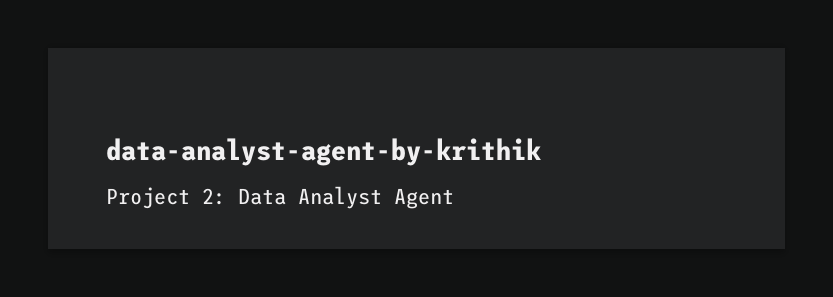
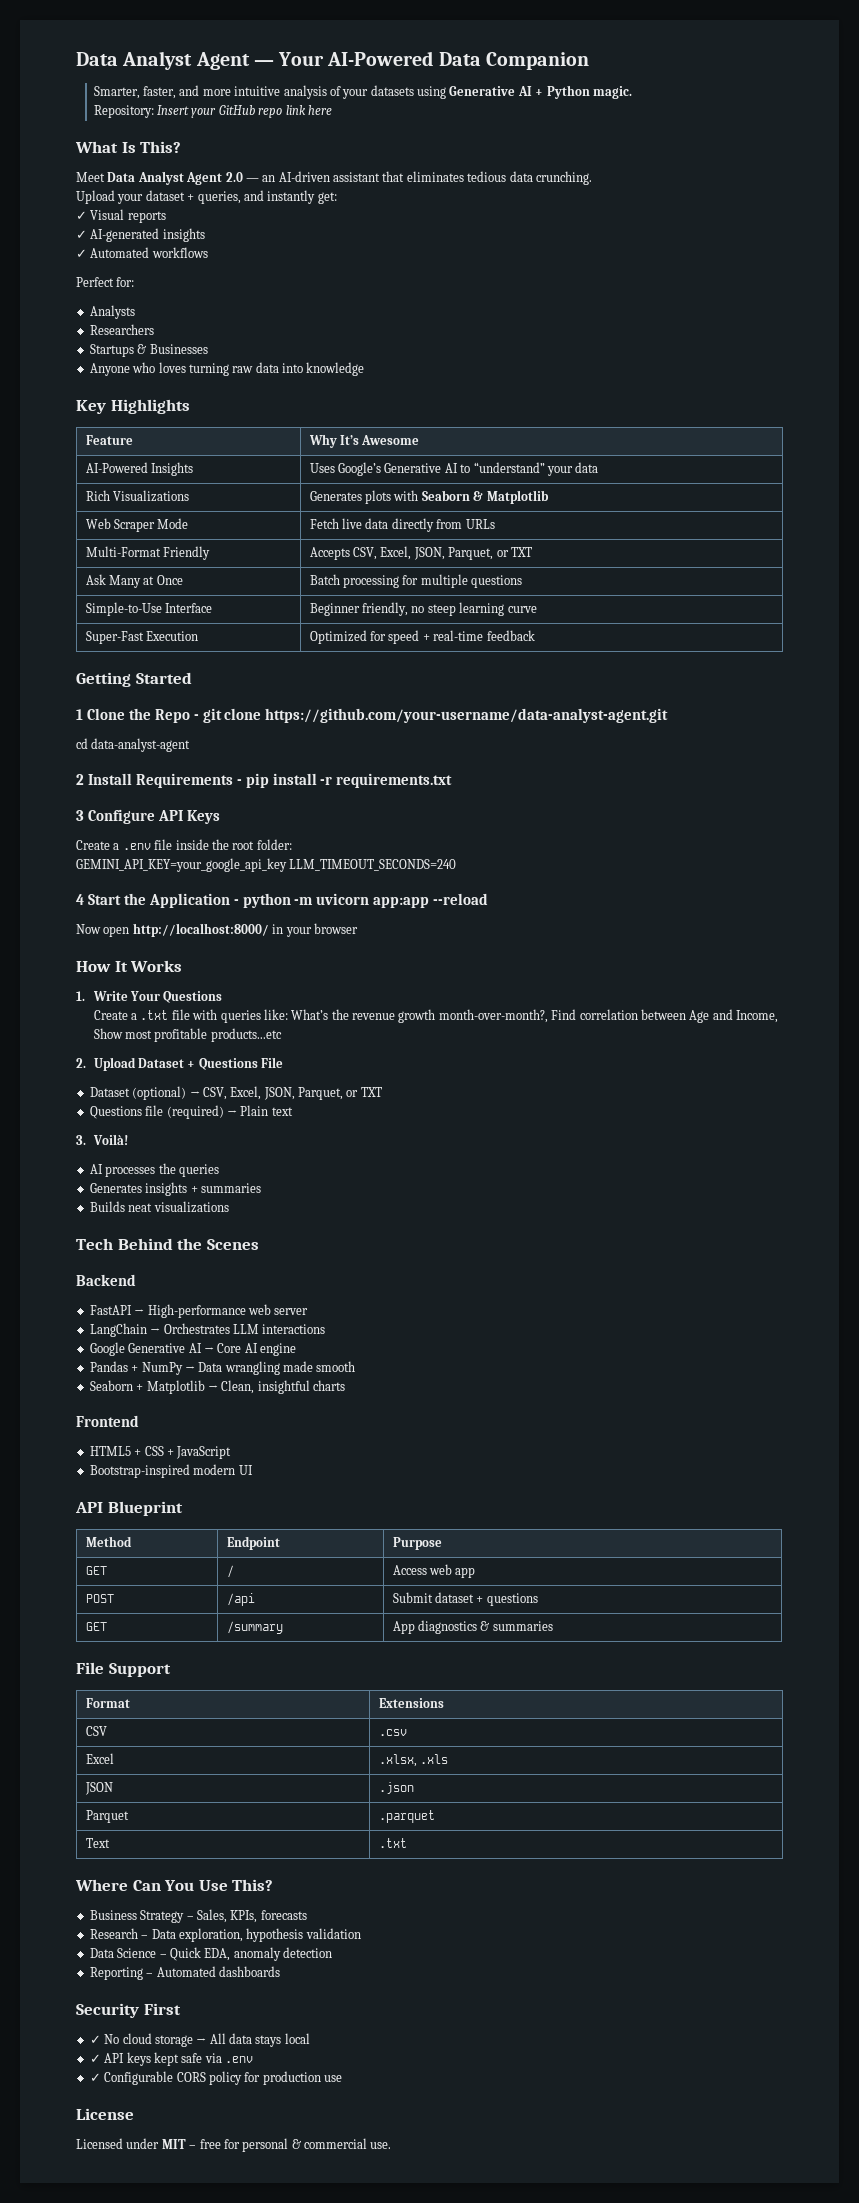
[106,138,541,166] [106,186,454,209] data-analyst-agent-by-krithik // Project 2: Data Analyst Agent -> [76,51,589,70] [93,85,632,99] [93,105,332,118] [75,141,182,153] [76,171,592,185] [76,190,337,204] [76,209,166,223] [76,228,205,242] [76,247,208,258] [76,277,135,287] [89,305,135,319] [89,324,154,335] [89,344,208,357] [89,362,365,376] [76,399,190,414] [85,435,133,445] [308,434,420,448] [85,462,194,476] [309,462,599,476] [85,490,190,502] [309,490,549,504] [85,518,189,532] [309,518,495,532] [85,546,211,560] [309,546,532,560] [85,574,183,588] [309,574,523,588] [85,602,213,616] [309,602,537,616] [85,631,199,644] [309,630,535,644] [76,672,192,687] [76,708,669,723] [76,738,191,752] [76,773,453,788] [76,809,220,824] [76,839,292,850] [76,858,457,872] [76,893,489,908] [76,923,358,937] [76,960,183,972] [76,991,223,1003] [93,1009,779,1023] [93,1028,282,1042] [76,1057,284,1071] [89,1086,382,1100] [89,1105,293,1119] [76,1134,128,1145] [89,1163,219,1177] [89,1182,261,1196] [89,1201,229,1213] [76,1238,259,1250] [76,1274,136,1286] [89,1304,309,1318] [89,1323,326,1337] [89,1342,296,1356] [89,1361,356,1375] [89,1380,345,1394] [76,1415,139,1427] [89,1446,232,1459] [89,1464,253,1478] [75,1501,183,1516] [85,1536,132,1547] [226,1536,280,1550] [392,1537,442,1550] [85,1566,107,1575] [226,1565,234,1578] [392,1564,476,1578] [85,1594,114,1603] [226,1593,255,1606] [392,1592,538,1606] [85,1622,107,1631] [226,1621,283,1634] [392,1620,553,1634] [76,1662,171,1677] [85,1698,130,1708] [378,1698,444,1708] [85,1726,107,1736] [378,1729,407,1736] [85,1753,114,1764] [378,1754,449,1767] [84,1782,113,1795] [378,1782,414,1794] [85,1810,129,1823] [378,1810,435,1823] [85,1838,110,1848] [378,1838,407,1848] [75,1879,274,1891] [89,1909,307,1923] [89,1928,361,1942] [89,1947,332,1961] [89,1966,280,1980] [76,2003,181,2018] [89,2033,310,2047] [89,2052,253,2066] [89,2071,342,2085] [76,2108,134,2120] [76,2138,392,2152] Data Analyst Agent — Your AI-Powered Data Companion // Smarter, faster, and more intuitive analysis of your datasets using Generative AI + Python magic. // Repository: Insert your GitHub repo link here // What Is This? // Meet Data Analyst Agent 2.0 — an AI-driven assistant that eliminates tedious data crunching. // Upload your dataset + queries, and instantly get: // ✓ Visual reports // ✓ AI-generated insights // ✓ Automated workflows // Perfect for: // Analysts // Researchers // Startups & Businesses // Anyone who loves turning raw data into knowledge // Key Highlights // Feature | Why It’s Awesome // AI-Powered Insights | Uses Google’s Generative AI to “understand” your data // Rich Visualizations | Generates plots with Seaborn & Matplotlib // Web Scraper Mode | Fetch live data directly from URLs // Multi-Format Friendly | Accepts CSV, Excel, JSON, Parquet, or TXT // Ask Many at Once | Batch processing for multiple questions // Simple-to-Use Interface | Beginner friendly, no steep learning curve // Super-Fast Execution | Optimized for speed + real-time feedback // Getting Started // 1 Clone the Repo - git clone https://github.com/your-username/data-analyst-agent.git // cd data-analyst-agent // 2 Install Requirements - pip install -r requirements.txt // 3 Configure API Keys // Create a .env file inside the root folder: // GEMINI_API_KEY=your_google_api_key LLM_TIMEOUT_SECONDS=240 // 4 Start the Application - python -m uvicorn app:app --reload // Now open http://localhost:8000/ in your browser // How It Works // 1. Write Your Questions // Create a .txt file with queries like: What’s the revenue growth month-over-month?, Find correlation between Age and Income, Show most profitable products...etc // 2. Upload Dataset + Questions File // Dataset (optional) → CSV, Excel, JSON, Parquet, or TXT // Questions file (required) → Plain text // 3. Voilà! // AI processes the queries // Generates insights + summaries // Builds neat visualizations // Tech Behind the Scenes // Backend // FastAPI → High-performance web server // LangChain → Orchestrates LLM interactions // Google Generative AI → Core AI engine // Pandas + NumPy → Data wrangling made smooth // Seaborn + Matplotlib → Clean, insightful charts // Frontend // HTML5 + CSS + JavaScript // Bootstrap-inspired modern UI // API Blueprint // Method | Endpoint | Purpose // GET | / | Access web app // POST | /api | Submit dataset + questions // GET | /summary | App diagnostics & summaries // File Support // Format | Extensions // CSV | .csv // Excel | .xlsx, .xls // JSON | .json // Parquet | .parquet // Text | .txt // Where Can You Use This? // Business Strategy – Sales, KPIs, forecasts // Research – Data exploration, hypothesis validation // Data Science – Quick EDA, anomaly detection // Reporting – Automated dashboards // Security First // ✓ No cloud storage → All data stays local // ✓ API keys kept safe via .env // ✓ Configurable CORS policy for production use // License // Licensed under MIT – free for personal & commercial use.

